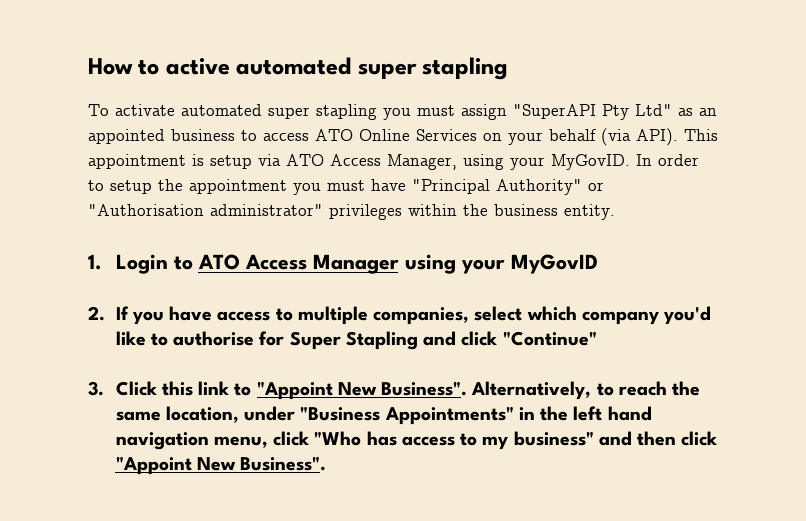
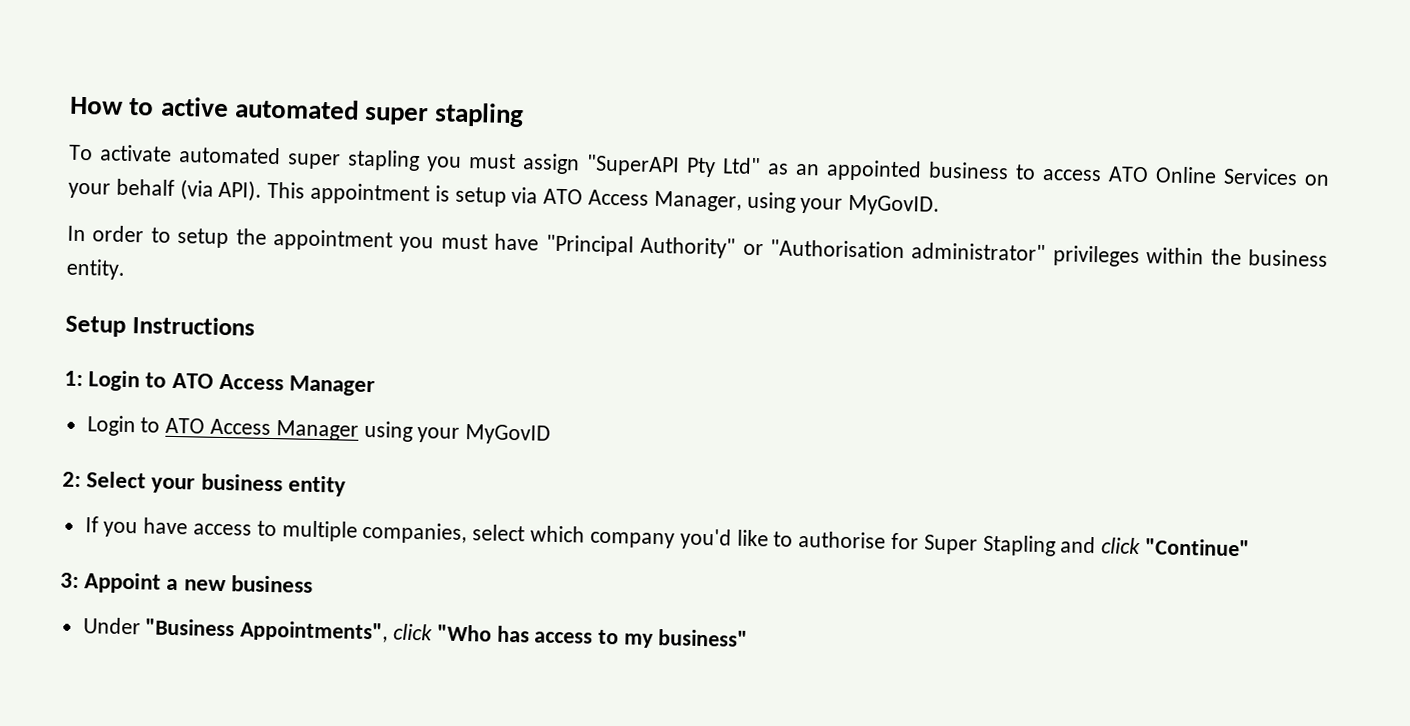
(630, 162) none -> (941, 205) //
[88,254,102,270] 1. -> [65,315,255,337] [64,370,376,397] Setup Instructions // 1: Login to ATO Access Manager //
[88,306,105,321] 2. -> [62,471,346,497] 2: Select your business entity //
[88,381,701,400] [115,406,652,425] [115,432,268,450] 3. Click this link to "Appoint New Business". Alternatively, to reach the same location, under "Business Appointments" in the left hand navigation menu, -> [60,572,313,594] [82,617,389,643] 3: Appoint a new business // Under "Business Appointments",
[598,431,718,446] [115,456,327,475] and then click "Appoint New Business". -> (748, 638) none

